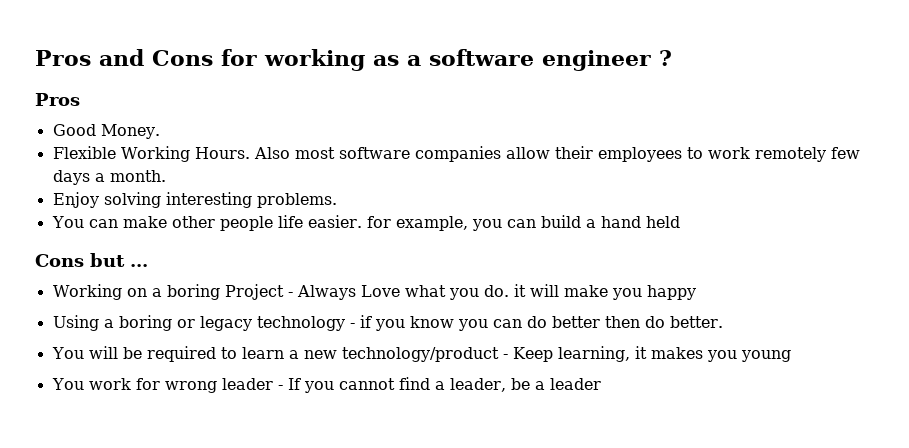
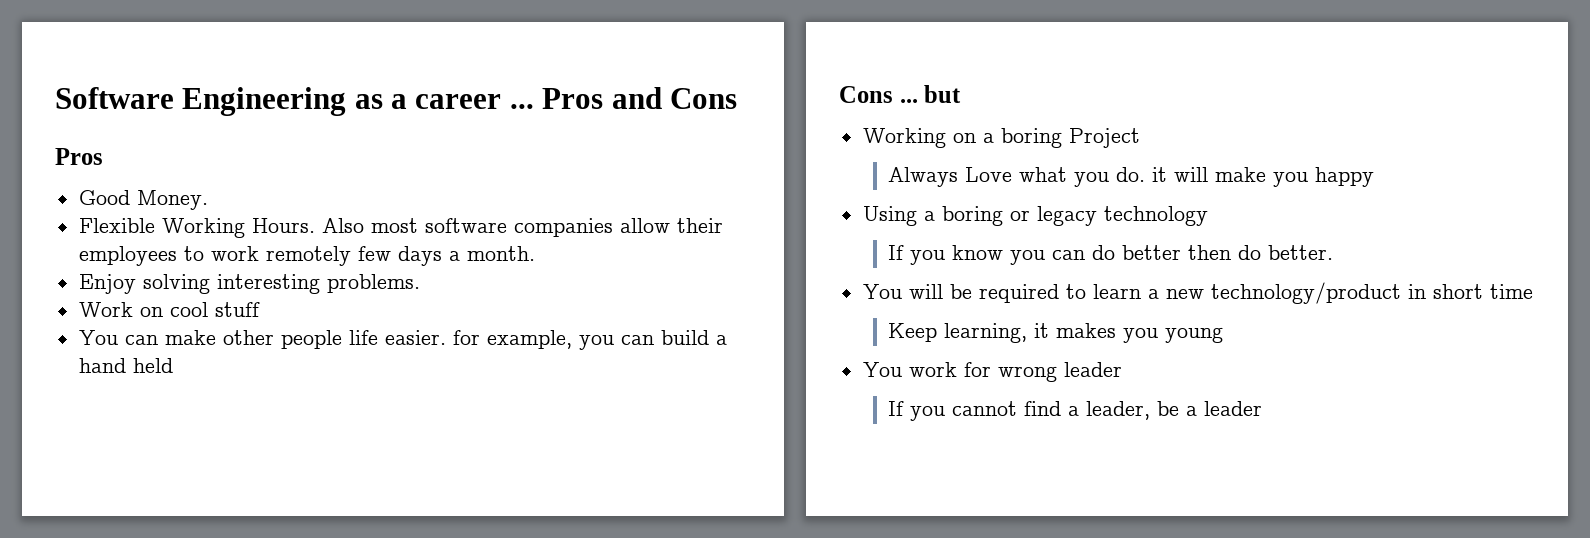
[35,49,672,71] Pros and Cons for working as a software engineer ? -> [55,87,737,116] Software Engineering as a career ... Pros and Cons
(337, 200) none -> [78,302,260,317] // Work on cool stuff
(84, 260) none -> [899,99,918,103] ...
[130,264,148,267] ... -> (962, 94) none
[287,292,293,297] - -> (1140, 138) //
[349,315,372,328] - if -> [888,245,905,260] // If
[502,354,508,359] - -> [1407,284,1533,299] in short time //
[277,385,283,390] - -> (1122, 369) //

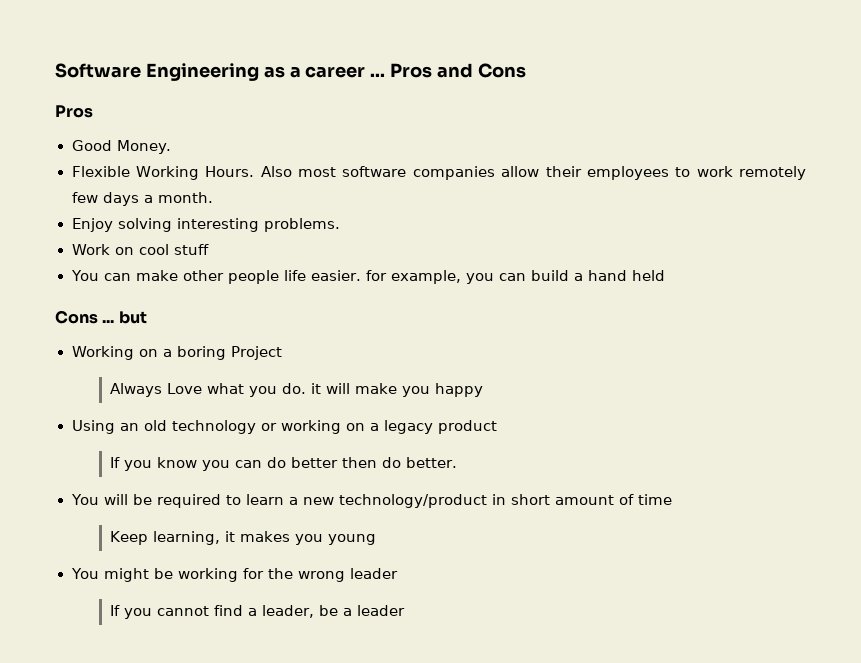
[923,206,1208,226] a boring or legacy technology -> [119,420,497,434] an old technology or working on a legacy product
(1483, 291) none -> [555,494,635,505] amount of
[908,362,991,377] work for -> [104,568,294,582] might be working for the

